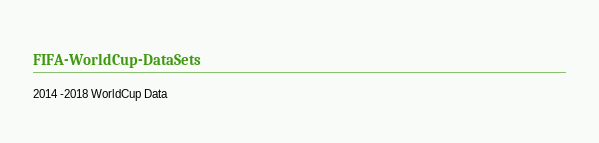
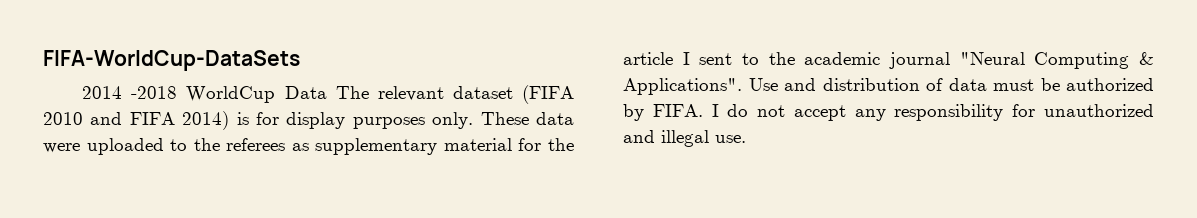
(169, 93) none -> [335,85,574,104] [43,111,574,130] [43,138,574,155] [623,52,1154,69] [623,78,1154,95] [623,104,1154,121] [623,130,746,147] The relevant dataset (FIFA 2010 and FIFA 2014) is for display purposes only. These data were uploaded to the referees as supplementary material for the article I sent to the academic journal "Neural Computing & Applications". Use and distribution of data must be authorized by FIFA. I do not accept any responsibility for unauthorized and illegal use.

